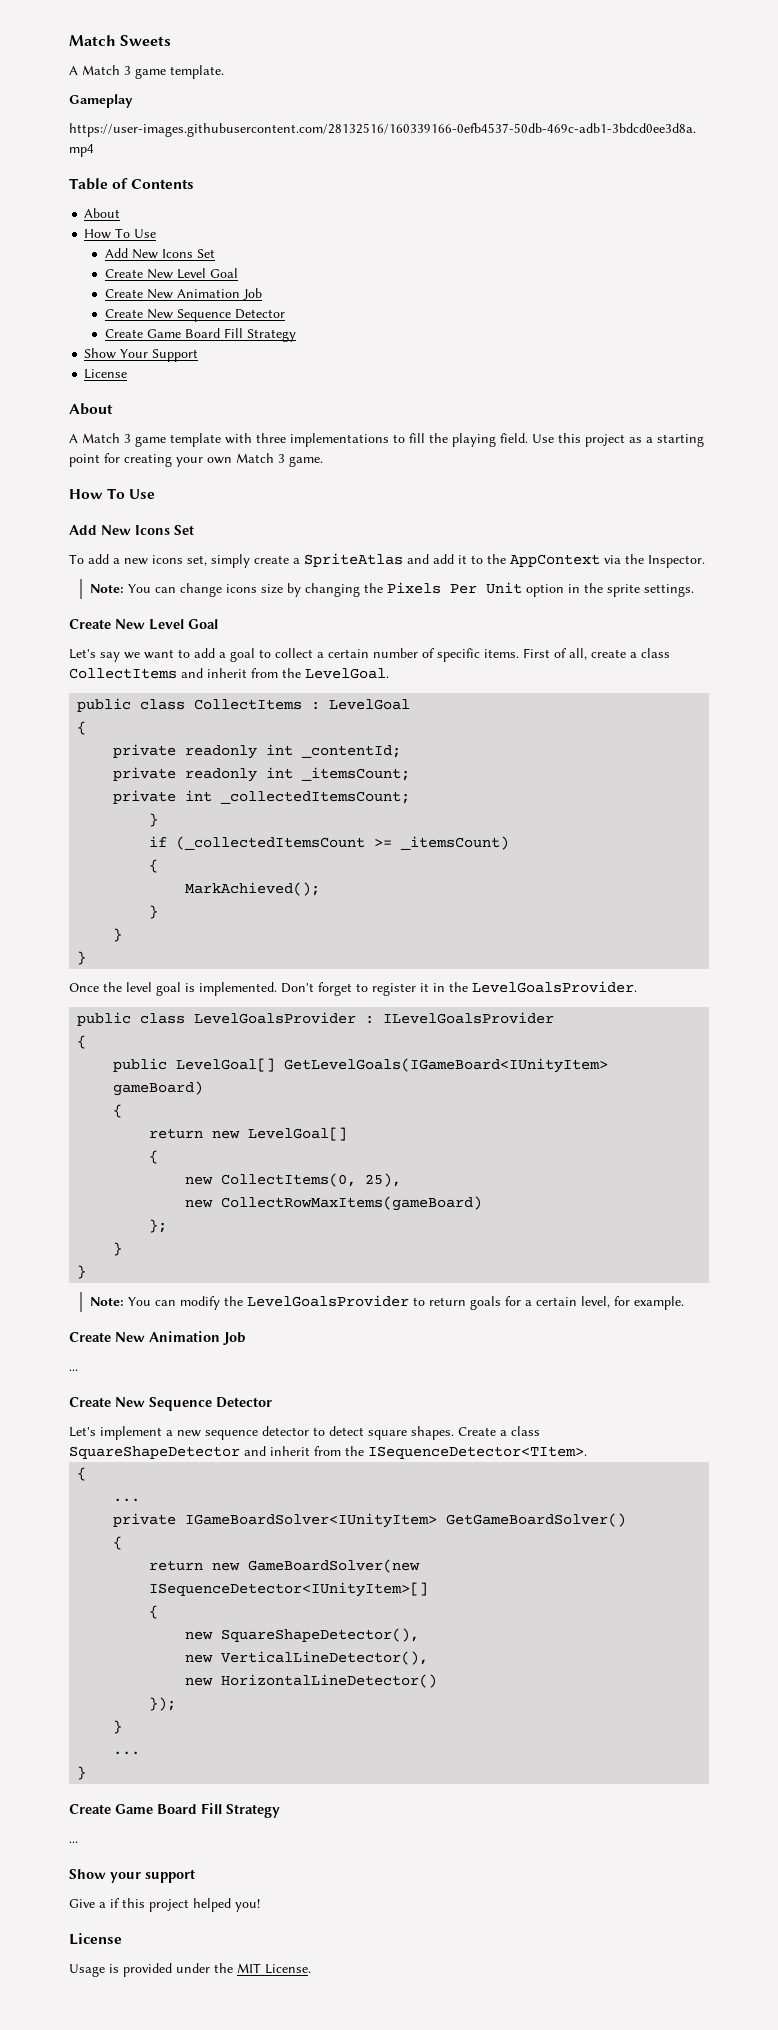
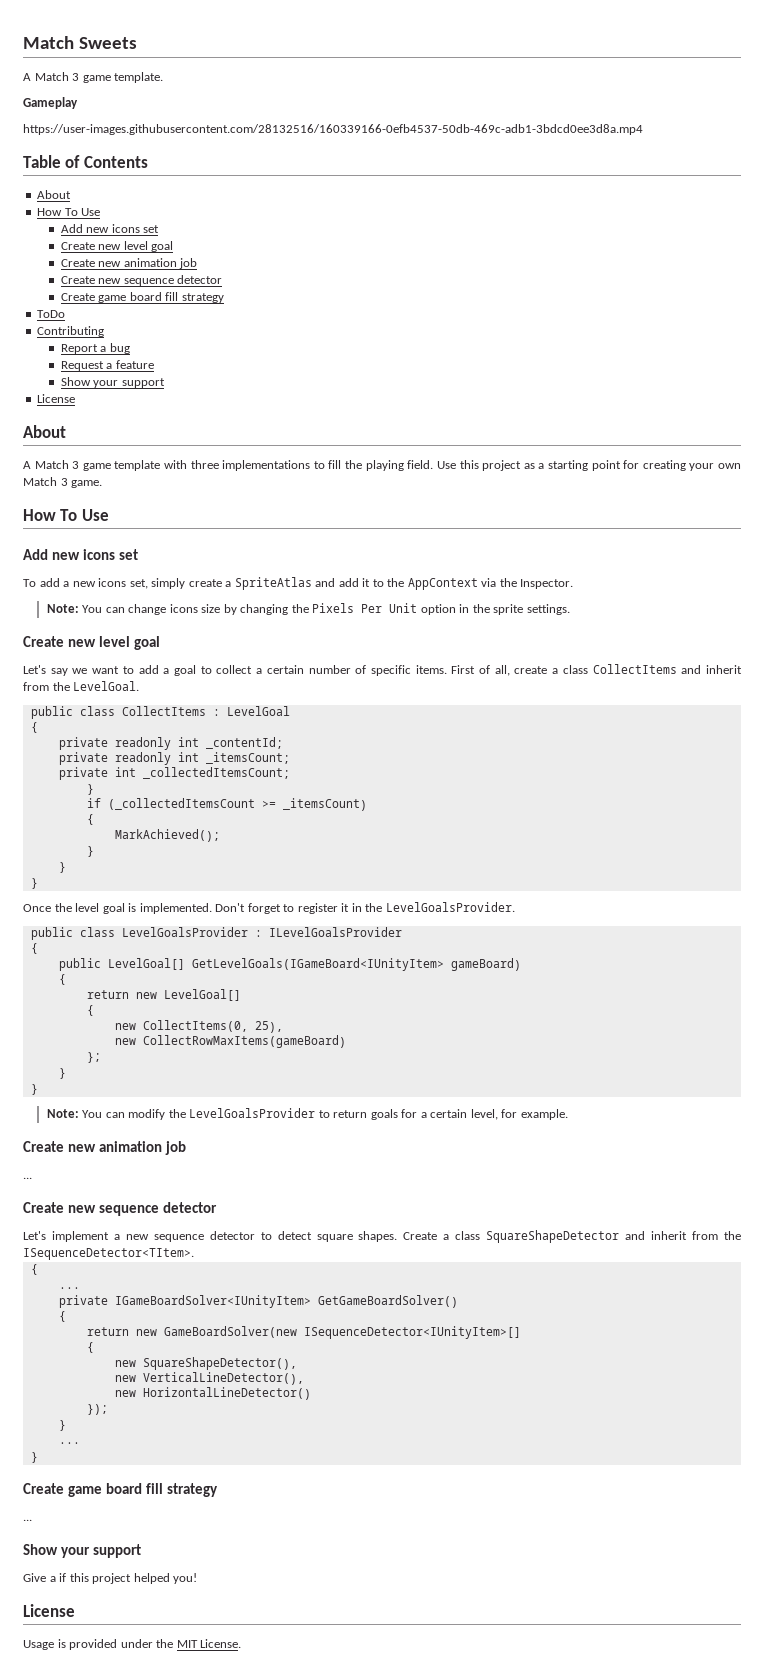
[132,249,216,259] [105,268,239,279] [105,288,263,300] [105,309,286,322] [105,328,297,342] [84,348,199,362] New Icons Set // Create New Level Goal // Create New Animation Job // Create New Sequence Detector // Create Game Board Fill Strategy // Show Your Support -> [86,224,160,233] [60,241,174,252] [60,258,198,269] [60,275,223,286] [60,292,224,303] [37,310,66,318] [37,326,105,337] [60,343,130,354] [60,360,154,371] [60,377,165,388] new icons set // Create new level goal // Create new animation job // Create new sequence detector // Create game board fill strategy // ToDo // Contributing // Report a bug // Request a feature // Show your support
[101,525,194,535] New Icons Set -> [51,549,138,560] new icons set
[115,619,218,630] New Level Goal -> [67,636,160,650] new level goal
[115,1331,246,1345] New Animation Job -> [67,1141,186,1155] new animation job
[115,1397,272,1411] New Sequence Detector -> [67,1202,217,1216] new sequence detector
[115,1803,280,1818] Game Board Fill Strategy -> [67,1483,218,1497] game board fill strategy

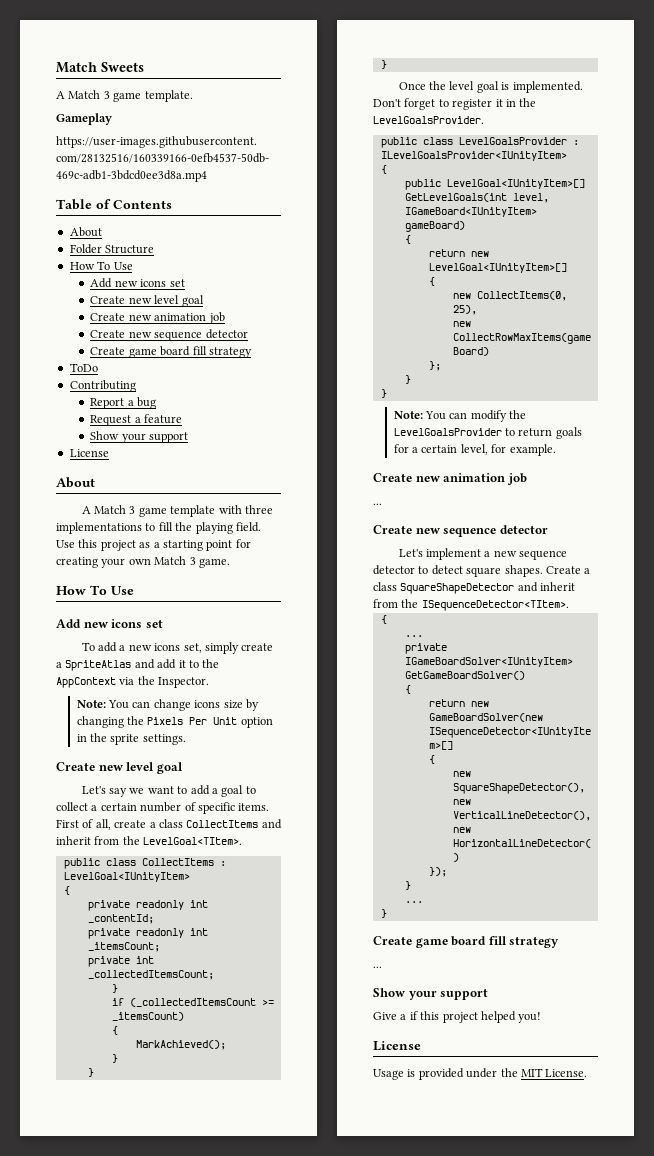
(72, 194) none -> [69,244,155,254] // Folder Structure
[73,681,140,691] LevelGoal. -> [143,837,243,845] LevelGoal<TItem>.
[226,706,290,716] LevelGoal -> [63,872,190,882] LevelGoal<IUnityItem>
[268,927,402,937] ILevelGoalsProvider -> [380,151,567,161] ILevelGoalsProvider<IUnityItem>
[107,958,444,971] LevelGoal[] GetLevelGoals(IGameBoard<IUnityItem> -> [446,179,585,189] [404,193,549,203] [404,207,537,217] LevelGoal<IUnityItem>[] GetLevelGoals(int level, IGameBoard<IUnityItem>
[163,989,241,1001] LevelGoal[] -> [428,263,567,273] LevelGoal<IUnityItem>[]

